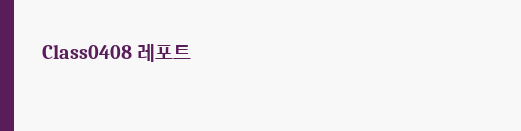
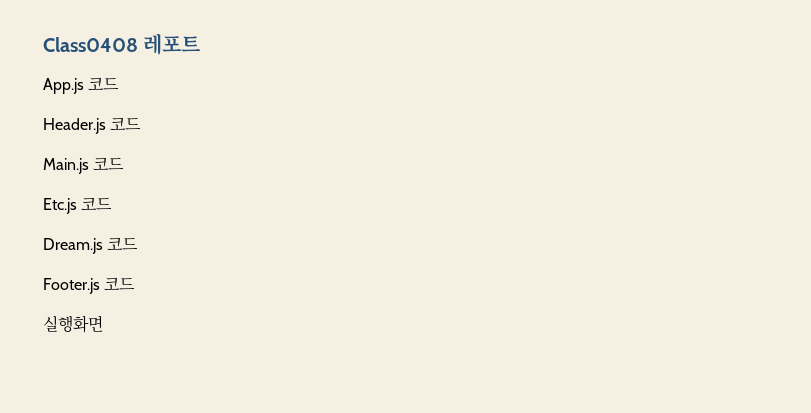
(192, 53) none -> [43,77,120,94] [43,117,142,134] [43,157,125,174] [43,197,113,214] [43,237,139,254] [43,277,136,294] [43,315,103,333] // App.js 코드 // Header.js 코드 // Main.js 코드 // Etc.js 코드 // Dream.js 코드 // Footer.js 코드 // 실행화면

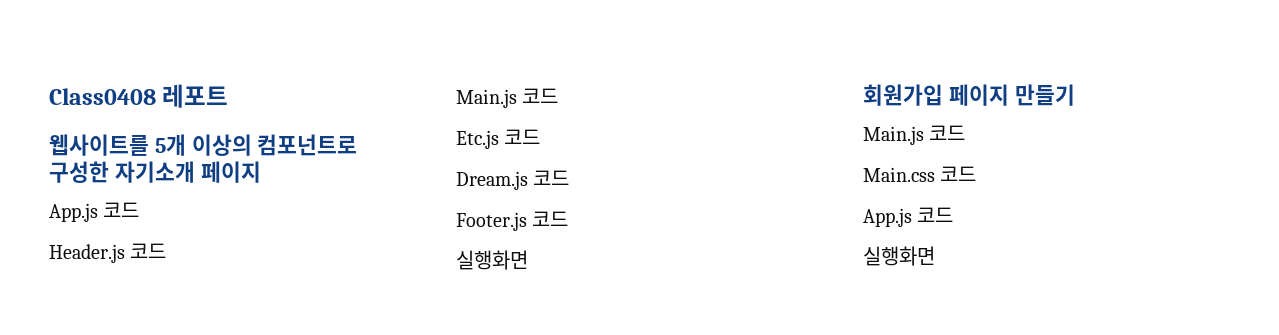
(201, 44) none -> [49,134,358,156] [49,161,261,183] // 웹사이트를 5개 이상의 컴포넌트로 구성한 자기소개 페이지
(103, 324) none -> [863,84,1075,106] [863,125,966,145] [863,166,977,182] [863,207,954,227] [863,246,935,266] // 회원가입 페이지 만들기 // Main.js 코드 // Main.css 코드 // App.js 코드 // 실행화면

